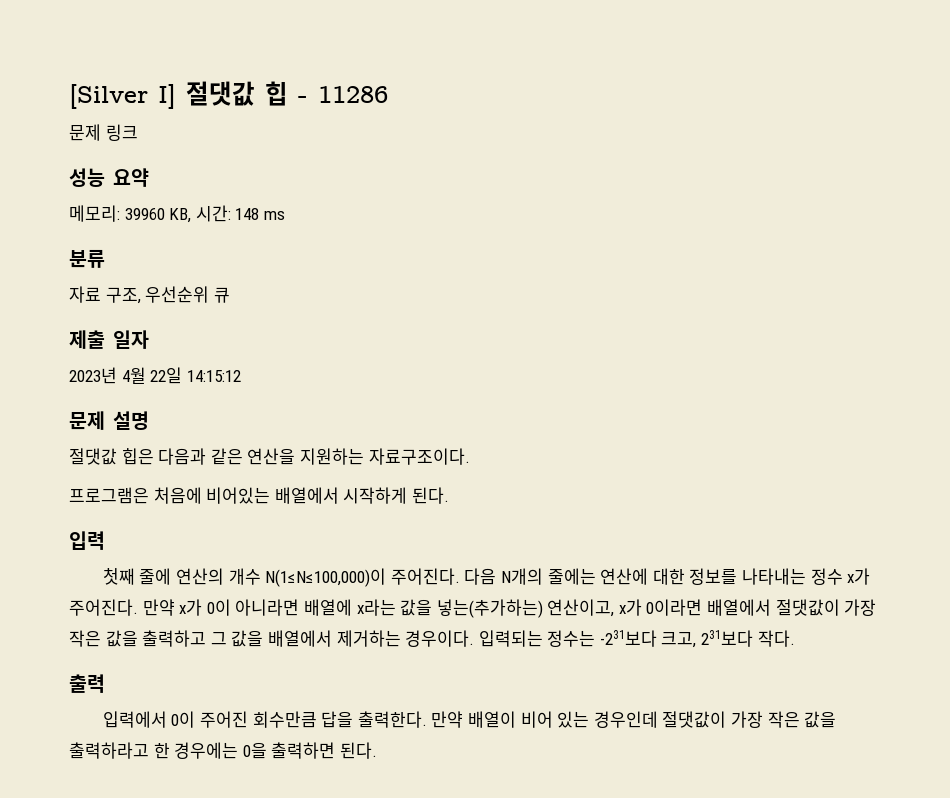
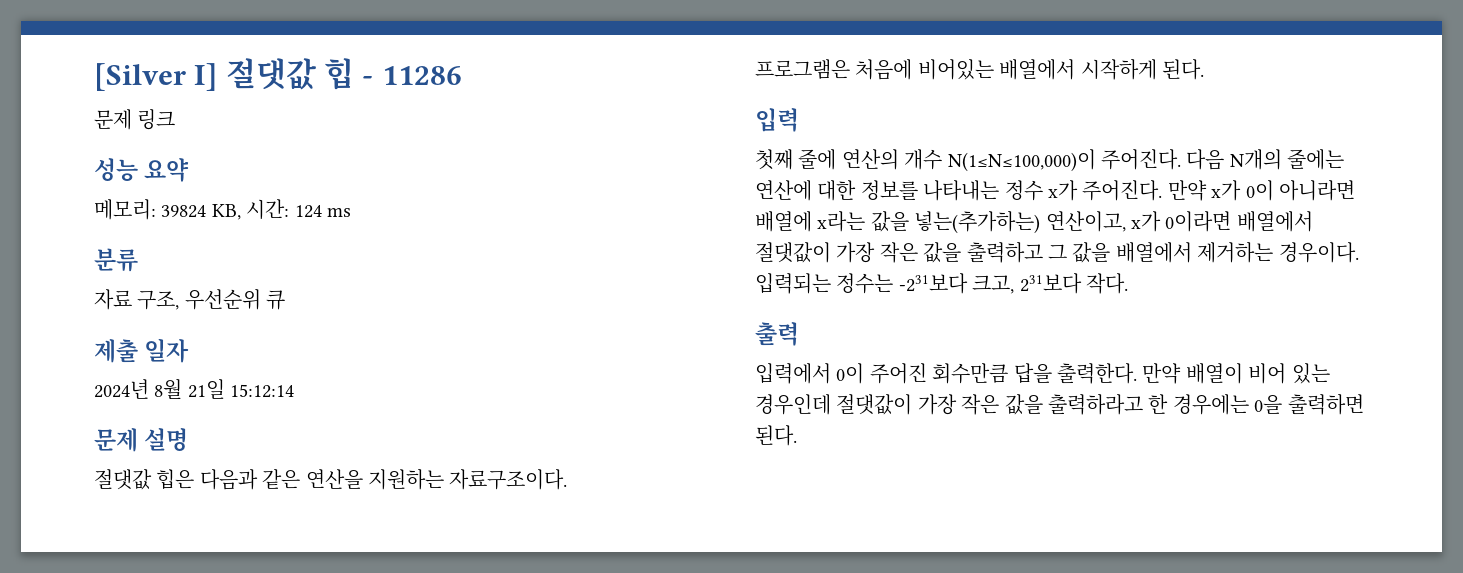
[124,208,165,220] 39960 -> [161,205,207,218] 39824
[235,208,260,220] 148 -> [294,205,322,218] 124
[69,367,241,384] 2023년 4월 22일 14:15:12 -> [94,378,295,399] 2024년 8월 21일 15:12:14

